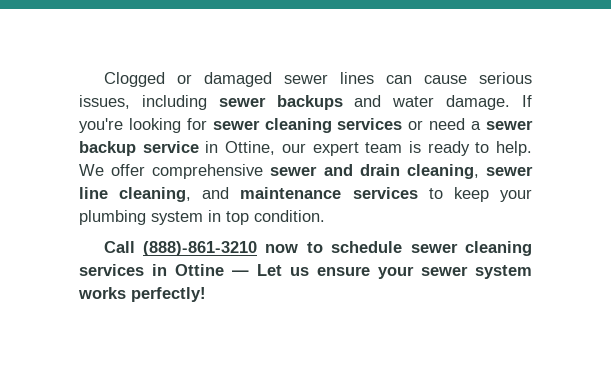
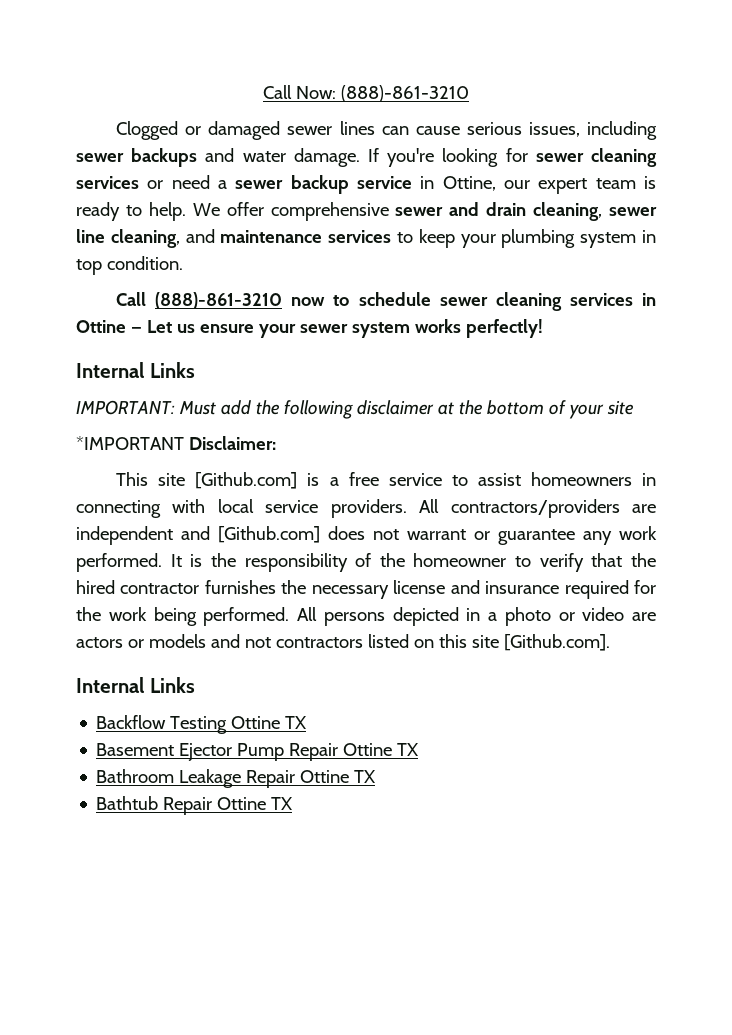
(103, 79) none -> [263,85,469,102] Call Now: (888)-861-3210 //
(206, 294) none -> [76,362,195,378] [76,400,634,419] [76,436,276,450] [116,472,657,489] [76,499,656,518] [76,526,657,545] [76,553,656,572] [76,580,656,599] [76,607,656,626] [76,634,610,651] [76,677,195,693] [96,715,307,734] [96,743,419,761] [96,769,376,788] [96,796,293,815] // Internal Links // IMPORTANT: Must add the following disclaimer at the bottom of your site // *IMPORTANT Disclaimer: // This site [Github.com] is a free service to assist homeowners in connecting with local service providers. All contractors/providers are independent and [Github.com] does not warrant or guarantee any work performed. It is the responsibility of the homeowner to verify that the hired contractor furnishes the necessary license and insurance required for the work being performed. All persons depicted in a photo or video are actors or models and not contractors listed on this site [Github.com]. // Internal Links // Backflow Testing Ottine TX // Basement Ejector Pump Repair Ottine TX // Bathroom Leakage Repair Ottine TX // Bathtub Repair Ottine TX

